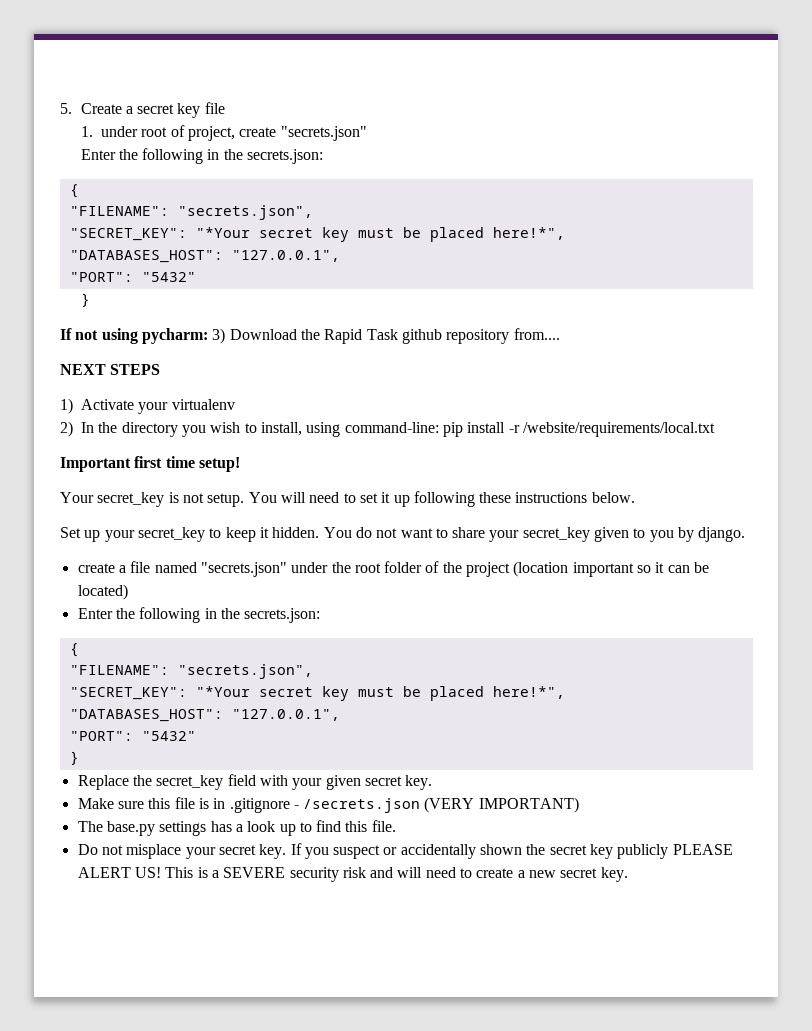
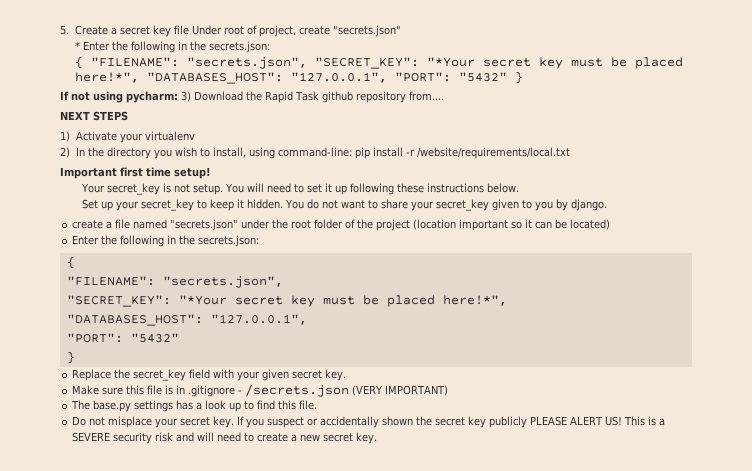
[80,126,138,137] // 1. under -> [192,25,223,35] Under
[80,148,324,164] [69,184,79,198] [69,205,313,220] [69,227,565,242] [69,250,340,263] [69,272,196,282] Enter the following in the secrets.json: // { // "FILENAME": "secrets.json", // "SECRET_KEY": "*Your secret key must be placed here!*", // "DATABASES_HOST": "127.0.0.1", // "PORT": "5432" // -> [75,41,271,53] [75,56,684,69] [75,72,508,84] * Enter the following in the secrets.json: // { "FILENAME": "secrets.json", "SECRET_KEY": "*Your secret key must be placed here!*", "DATABASES_HOST": "127.0.0.1", "PORT": "5432"

